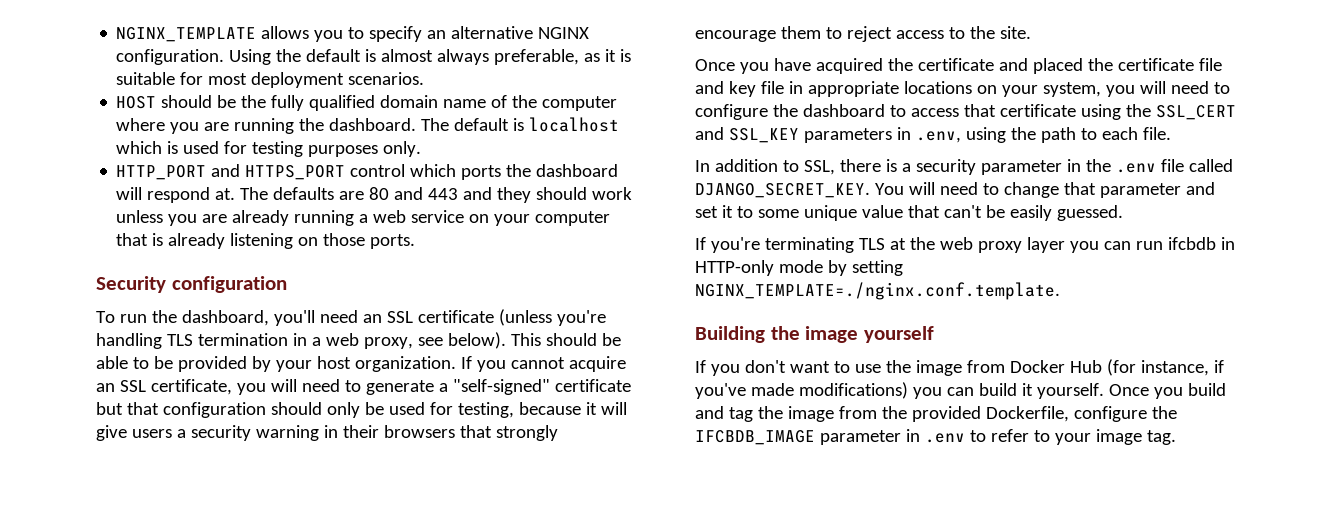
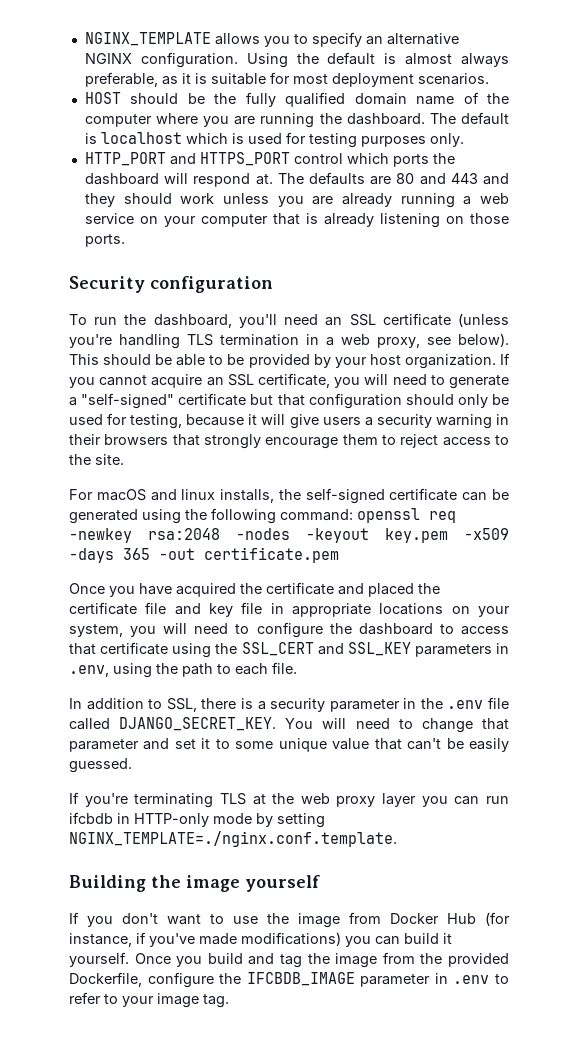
(1031, 32) none -> [69,488,509,504] [69,508,456,524] [69,528,509,543] [69,547,339,563] // For macOS and linux installs, the self-signed certificate can be generated using the following command: openssl req -newkey rsa:2048 -nodes -keyout key.pem -x509 -days 365 -out certificate.pem

